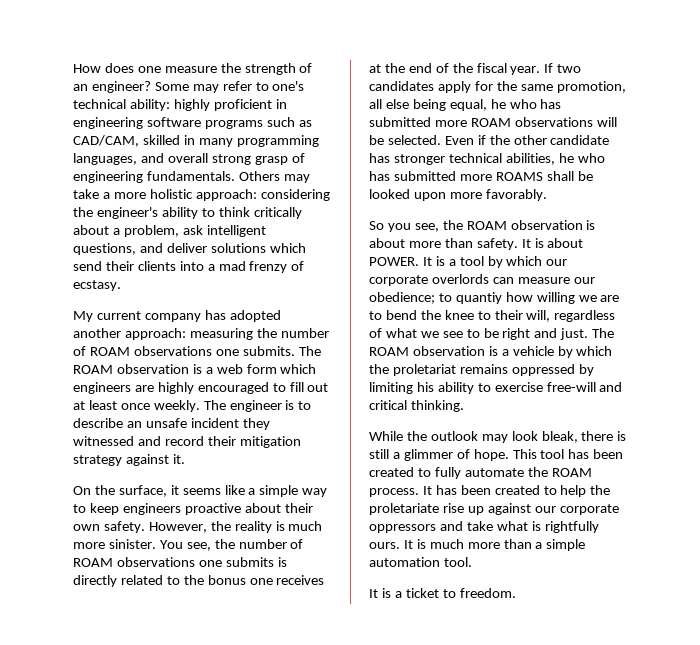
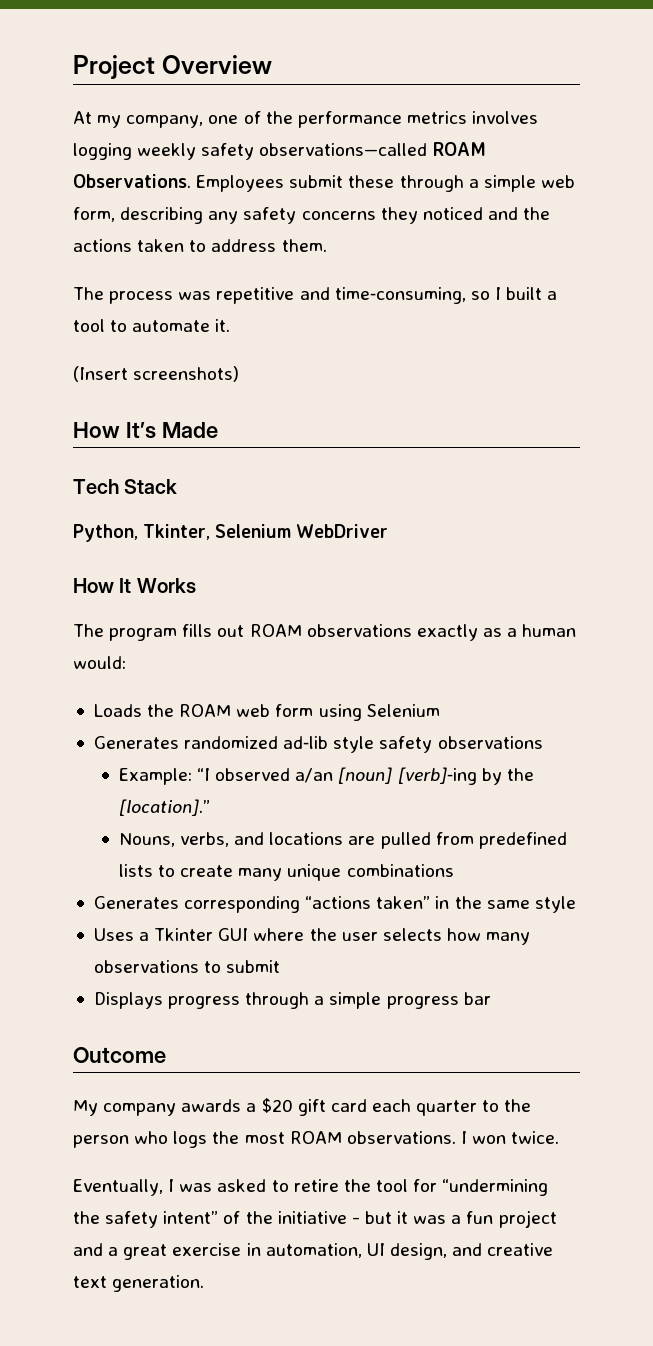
[73,63,313,75] [73,81,305,93] [73,99,287,111] [73,117,312,129] [73,135,319,147] [73,153,305,165] [73,171,310,183] [73,189,330,201] [73,207,302,219] [73,225,266,237] [73,243,306,255] [73,261,305,273] [73,280,121,291] [73,310,281,322] [73,328,329,340] [73,346,321,356] [73,364,317,374] [73,382,329,394] [73,400,312,412] [73,418,270,430] [73,436,301,448] [73,454,185,466] [73,485,328,497] [73,503,313,515] [73,521,323,533] [73,539,304,551] [73,557,287,567] [73,575,325,587] [369,63,582,75] [369,81,626,93] [369,99,562,111] [369,117,617,127] [369,135,610,145] [369,153,605,165] [369,171,593,181] [369,189,547,201] [369,220,596,232] [369,238,584,250] [369,256,568,268] [369,274,595,286] [369,292,620,304] [369,310,616,322] [369,328,615,340] [369,346,613,358] [369,364,594,376] [369,382,623,394] [369,400,464,412] [369,431,627,443] [369,449,624,461] [369,467,592,479] [369,485,611,497] [369,503,619,515] [369,521,599,533] [369,539,586,551] [369,557,472,567] [369,588,516,598] How does one measure the strength of an engineer? Some may refer to one's technical ability: highly proficient in engineering software programs such as CAD/CAM, skilled in many programming languages, and overall strong grasp of engineering fundamentals. Others may take a more holistic approach: considering the engineer's ability to think critically about a problem, ask intelligent questions, and deliver solutions which send their clients into a mad frenzy of ecstasy. // My current company has adopted another approach: measuring the number of ROAM observations one submits. The ROAM observation is a web form which engineers are highly encouraged to fill out at least once weekly. The engineer is to describe an unsafe incident they witnessed and record their mitigation strategy against it. // On the surface, it seems like a simple way to keep engineers proactive about their own safety. However, the reality is much more sinister. You see, the number of ROAM observations one submits is directly related to the bonus one receives at the end of the fiscal year. If two candidates apply for the same promotion, all else being equal, he who has submitted more ROAM observations will be selected. Even if the other candidate has stronger technical abilities, he who has submitted more ROAMS shall be looked upon more favorably. // So you see, the ROAM observation is about more than safety. It is about POWER. It is a tool by which our corporate overlords can measure our obedience; to quantiy how willing we are to bend the knee to their will, regardless of what we see to be right and just. The ROAM observation is a vehicle by which the proletariat remains oppressed by limiting his ability to exercise free-will and critical thinking. // While the outlook may look bleak, there is still a glimmer of hope. This tool has been created to fully automate the ROAM process. It has been created to help the proletariate rise up against our corporate oppressors and take what is rightfully ours. It is much more than a simple automation tool. // It is a ticket to freedom. -> [73,55,272,79] [73,111,539,128] [73,142,486,160] [73,174,575,192] [73,207,551,224] [73,239,327,252] [73,287,558,304] [73,319,231,332] [73,366,240,382] [73,422,218,439] [73,479,178,494] [73,524,389,542] [73,578,196,593] [73,624,577,641] [73,656,126,669] [93,704,440,721] [93,736,543,753] [118,767,534,785] [118,799,210,816] [118,832,567,849] [118,864,454,881] [93,896,576,913] [93,928,531,945] [93,960,281,973] [93,992,491,1009] [73,1047,166,1063] [73,1098,532,1116] [73,1131,560,1148] [73,1179,549,1196] [73,1210,557,1228] [73,1243,554,1260] [73,1275,205,1292] Project Overview // At my company, one of the performance metrics involves logging weekly safety observations—called ROAM Observations. Employees submit these through a simple web form, describing any safety concerns they noticed and the actions taken to address them. // The process was repetitive and time‑consuming, so I built a tool to automate it. // (Insert screenshots) // How It’s Made // Tech Stack // Python, Tkinter, Selenium WebDriver // How It Works // The program fills out ROAM observations exactly as a human would: // Loads the ROAM web form using Selenium // Generates randomized ad‑lib style safety observations // Example: “I observed a/an [noun] [verb]‑ing by the [location].” // Nouns, verbs, and locations are pulled from predefined lists to create many unique combinations // Generates corresponding “actions taken” in the same style // Uses a Tkinter GUI where the user selects how many observations to submit // Displays progress through a simple progress bar // Outcome // My company awards a $20 gift card each quarter to the person who logs the most ROAM observations. I won twice. // Eventually, I was asked to retire the tool for “undermining the safety intent” of the initiative - but it was a fun project and a great exercise in automation, UI design, and creative text generation.

